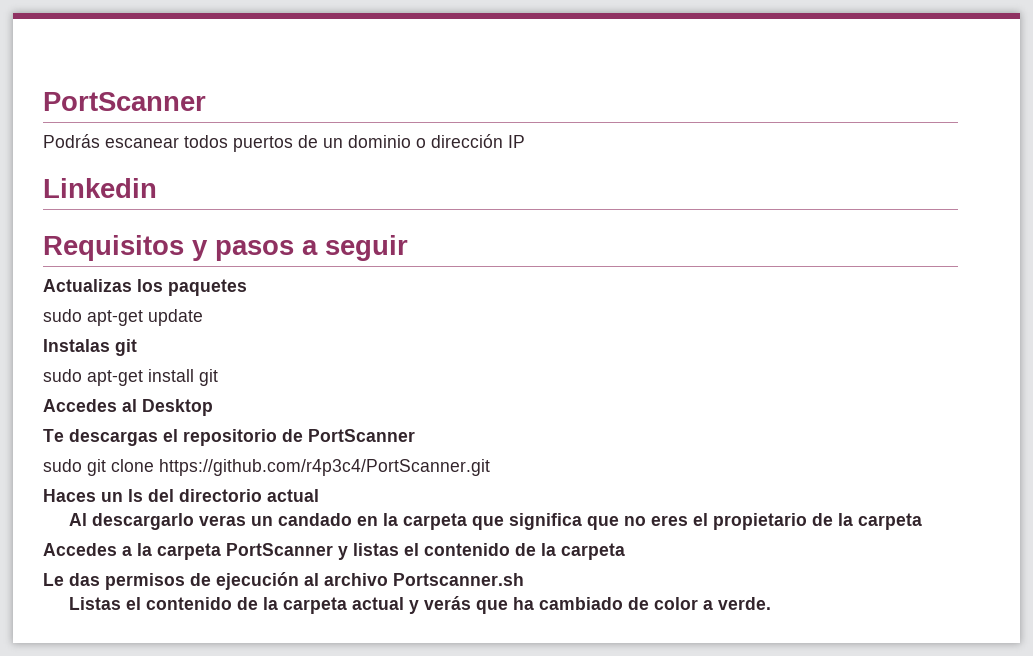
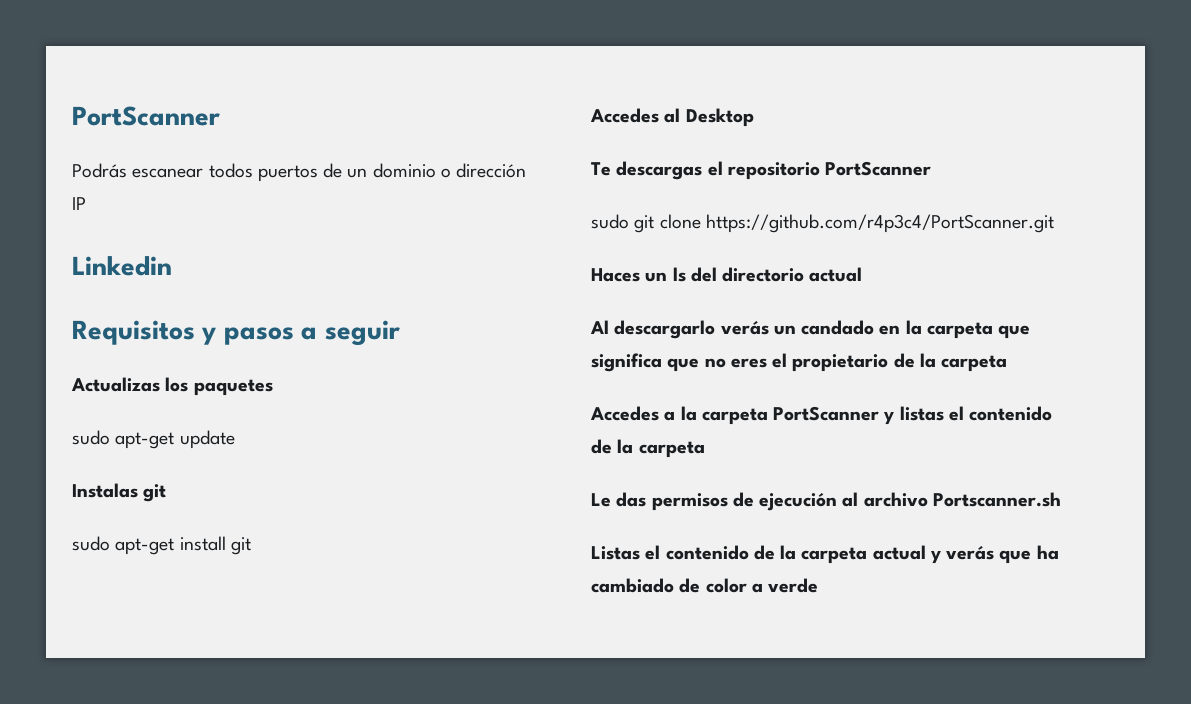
[282,429,303,442] de -> (820, 171) none
[198,515,246,526] veras -> [720,320,769,335] verás
[717,597,771,610] verde. -> [768,578,819,593] verde

